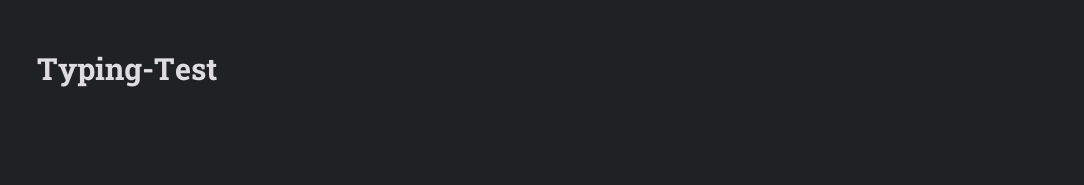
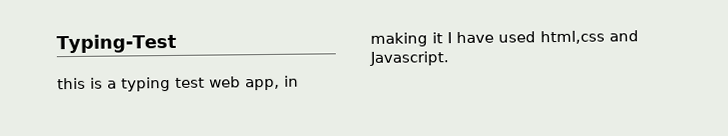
(217, 71) none -> [57,75,299,92] [370,30,639,47] [369,51,449,66] // this is a typing test web app, in making it I have used html,css and Javascript.

